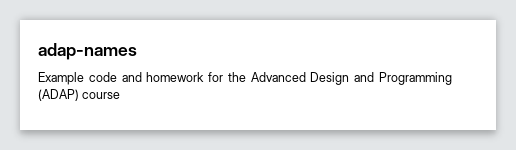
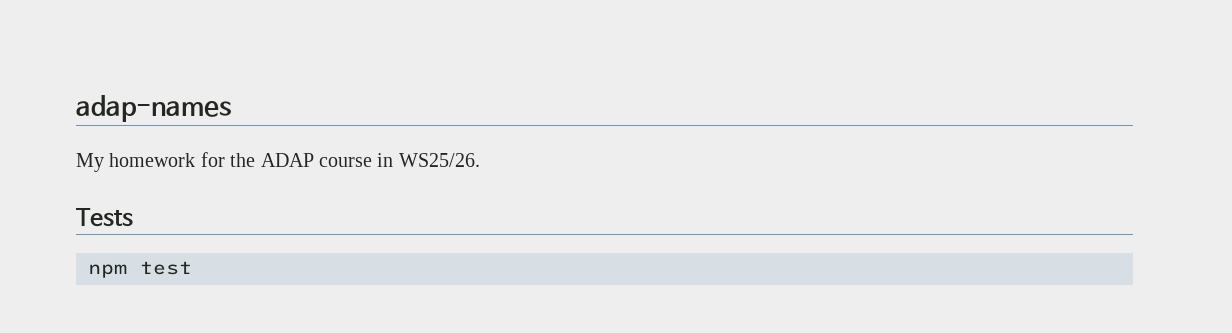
[38,72,452,85] [38,89,121,101] Example code and homework for the Advanced Design and Programming (ADAP) course -> [76,152,480,172] [76,208,133,227] [88,261,192,278] My homework for the ADAP course in WS25/26. // Tests // npm test

